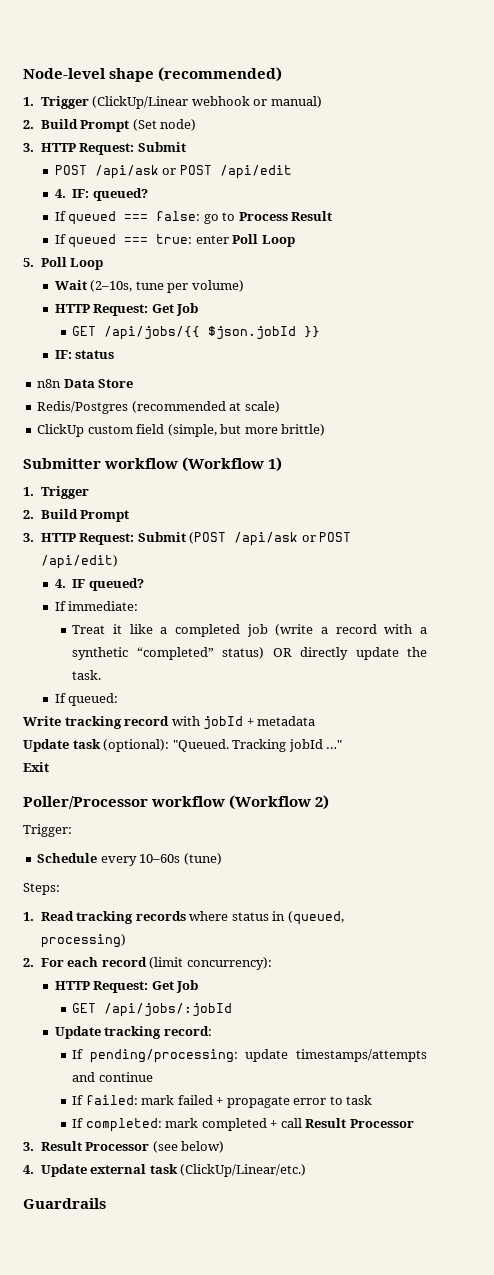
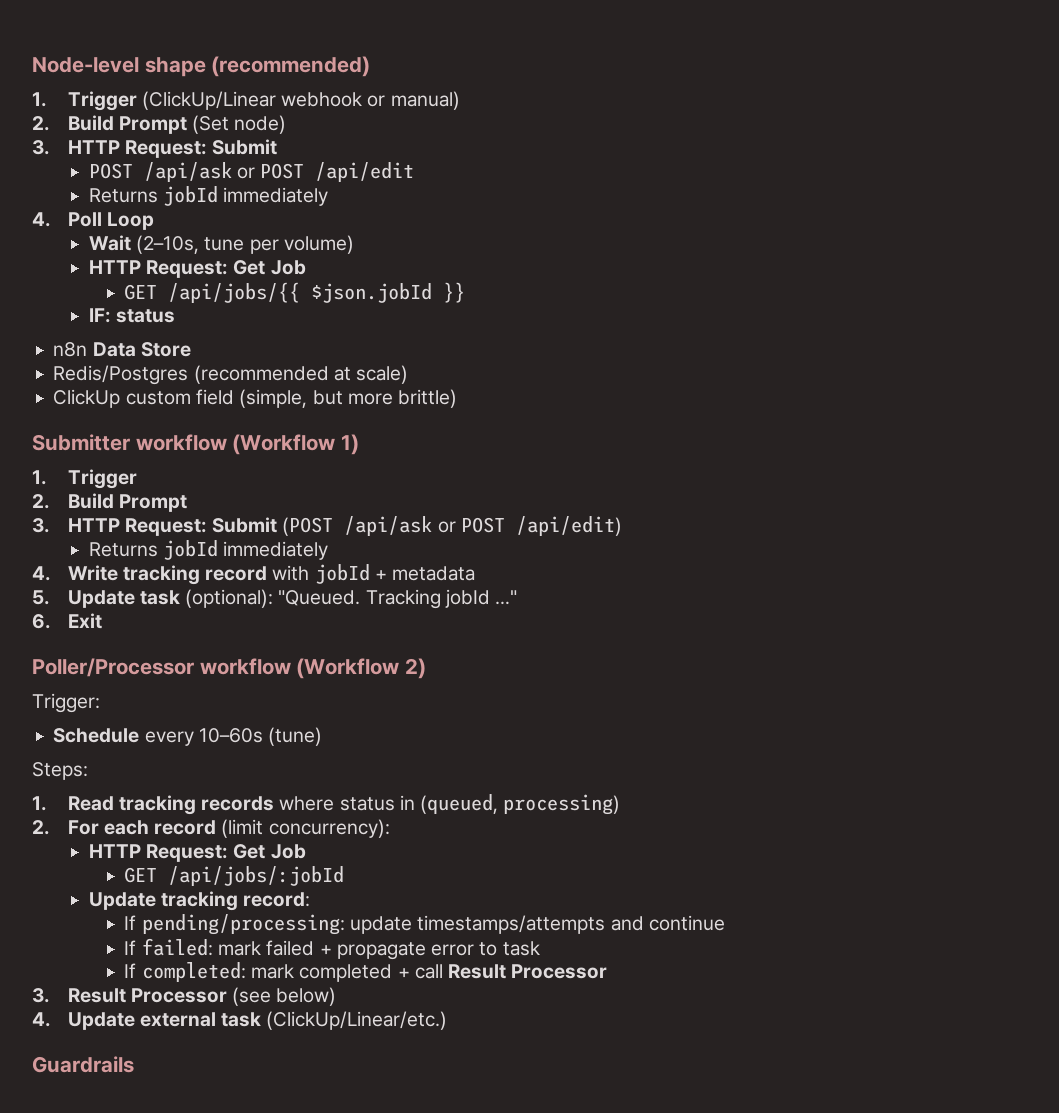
[54,188,148,201] [54,211,333,225] [54,234,295,248] [23,258,34,267] 4. IF: queued? // If queued === false: go to Process Result // If queued === true: enter Poll Loop // 5. -> [88,186,329,206] [32,212,51,227] Returns jobId immediately // 4.
[54,578,144,591] [54,601,139,611] [72,624,427,637] [72,647,427,660] [72,670,102,680] [54,693,119,706] 4. IF queued? // If immediate: // Treat it like a completed job (write a record with a synthetic “completed” status) OR directly update the task. // If queued: // -> [88,540,329,560] [32,566,51,581] Returns jobId immediately // 4.
(316, 721) none -> [32,590,50,605] 5.
(343, 744) none -> [32,614,51,629] 6.

